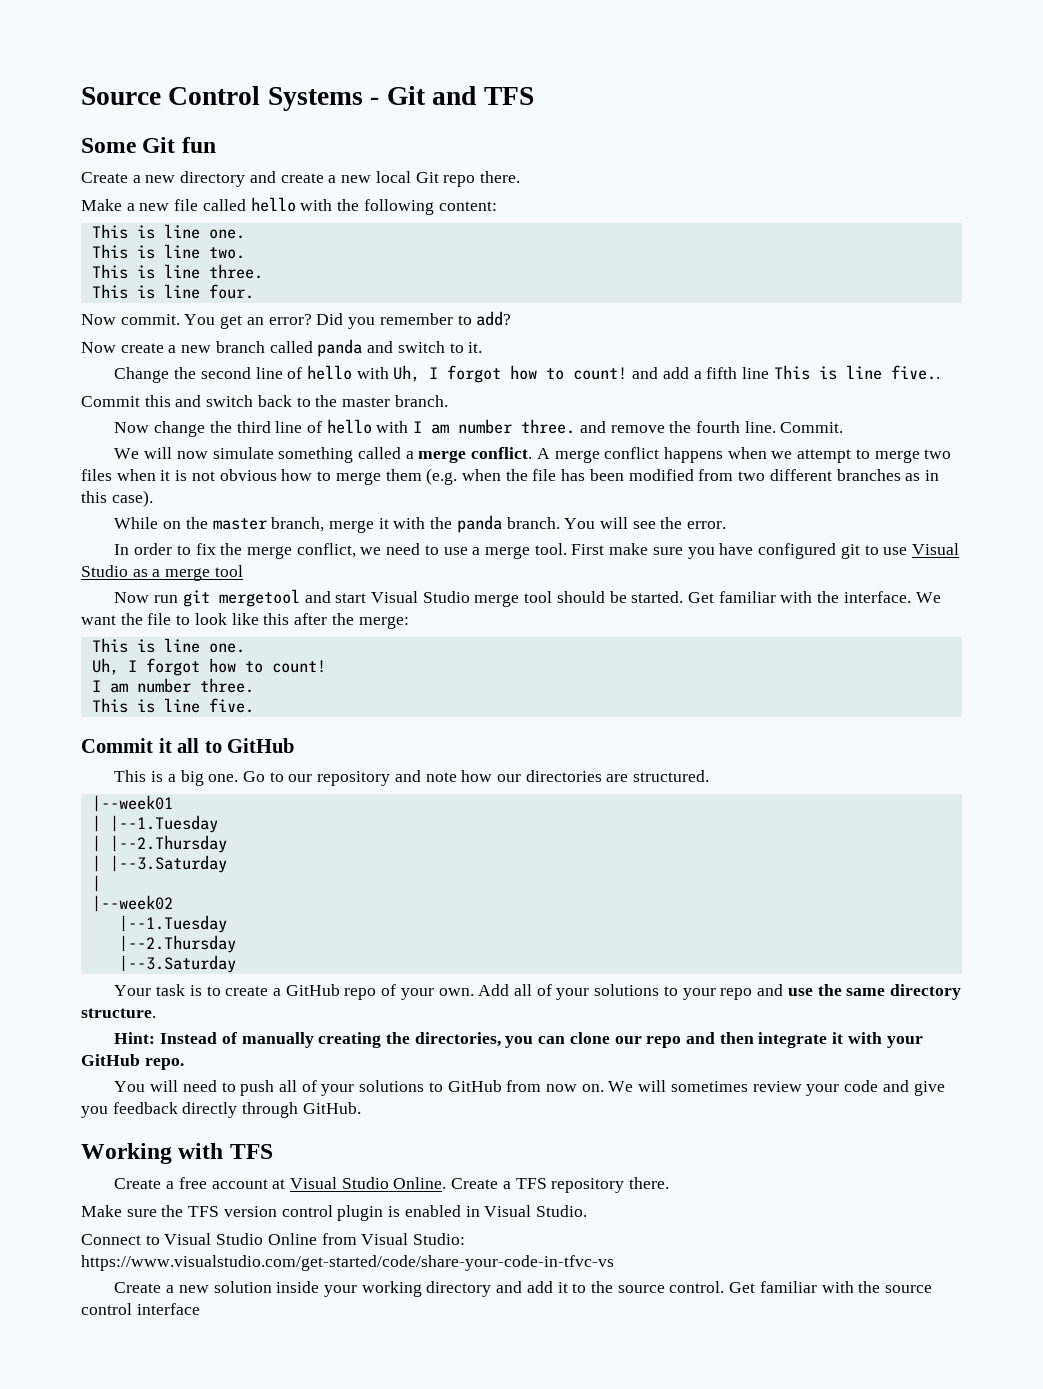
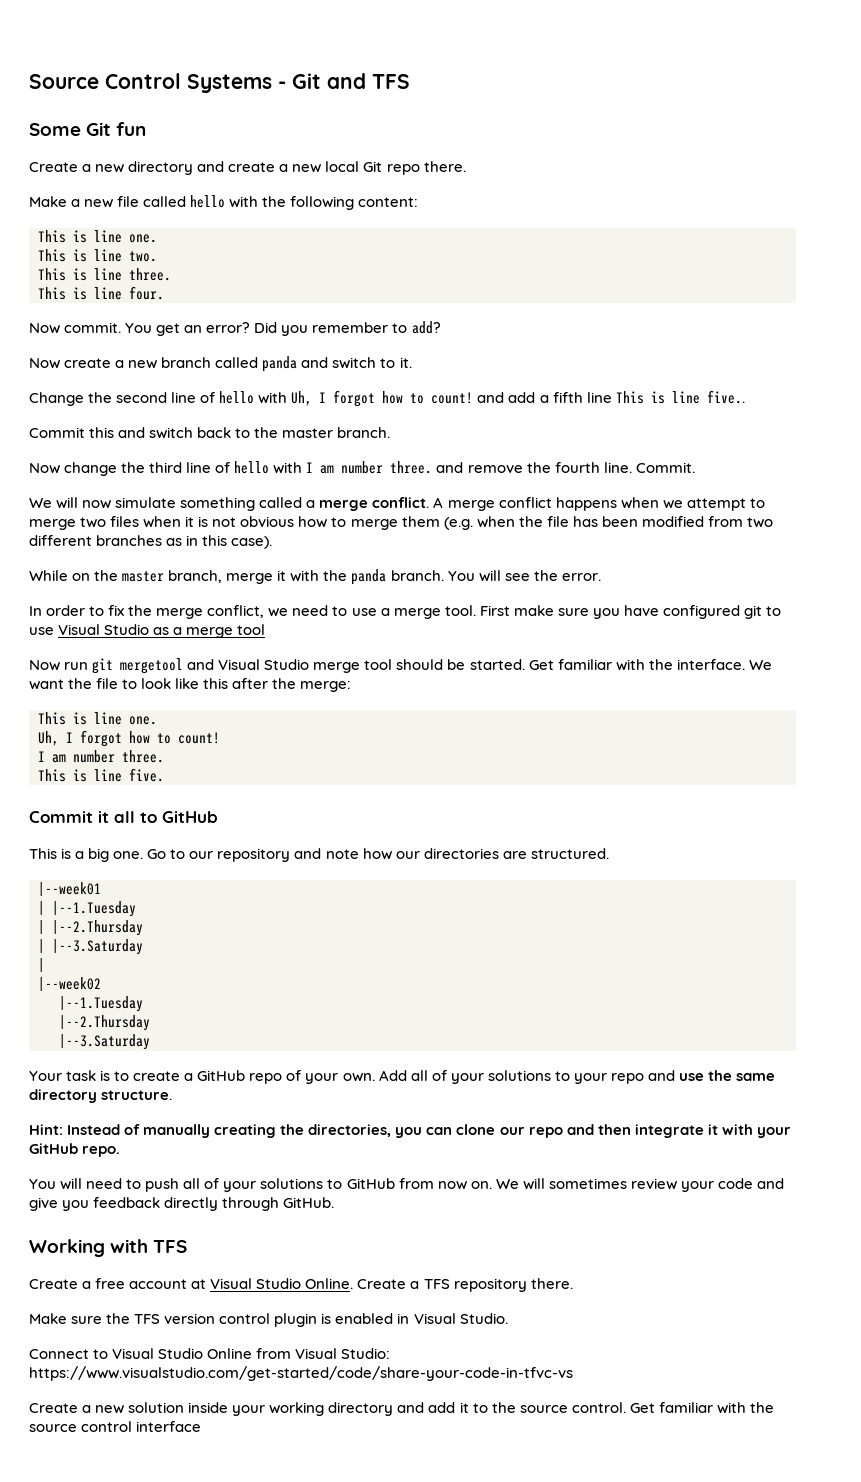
[335,593,367,603] start -> (215, 664) none

